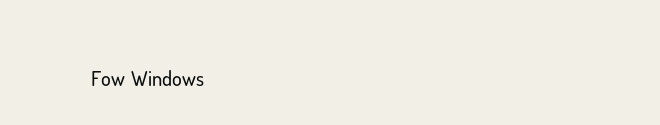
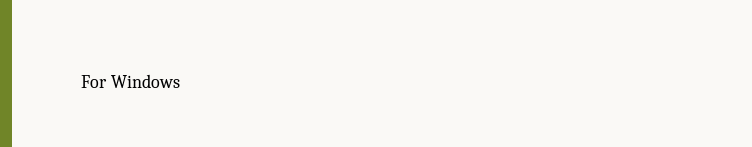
[91,71,125,86] Fow -> [81,75,107,88] For

